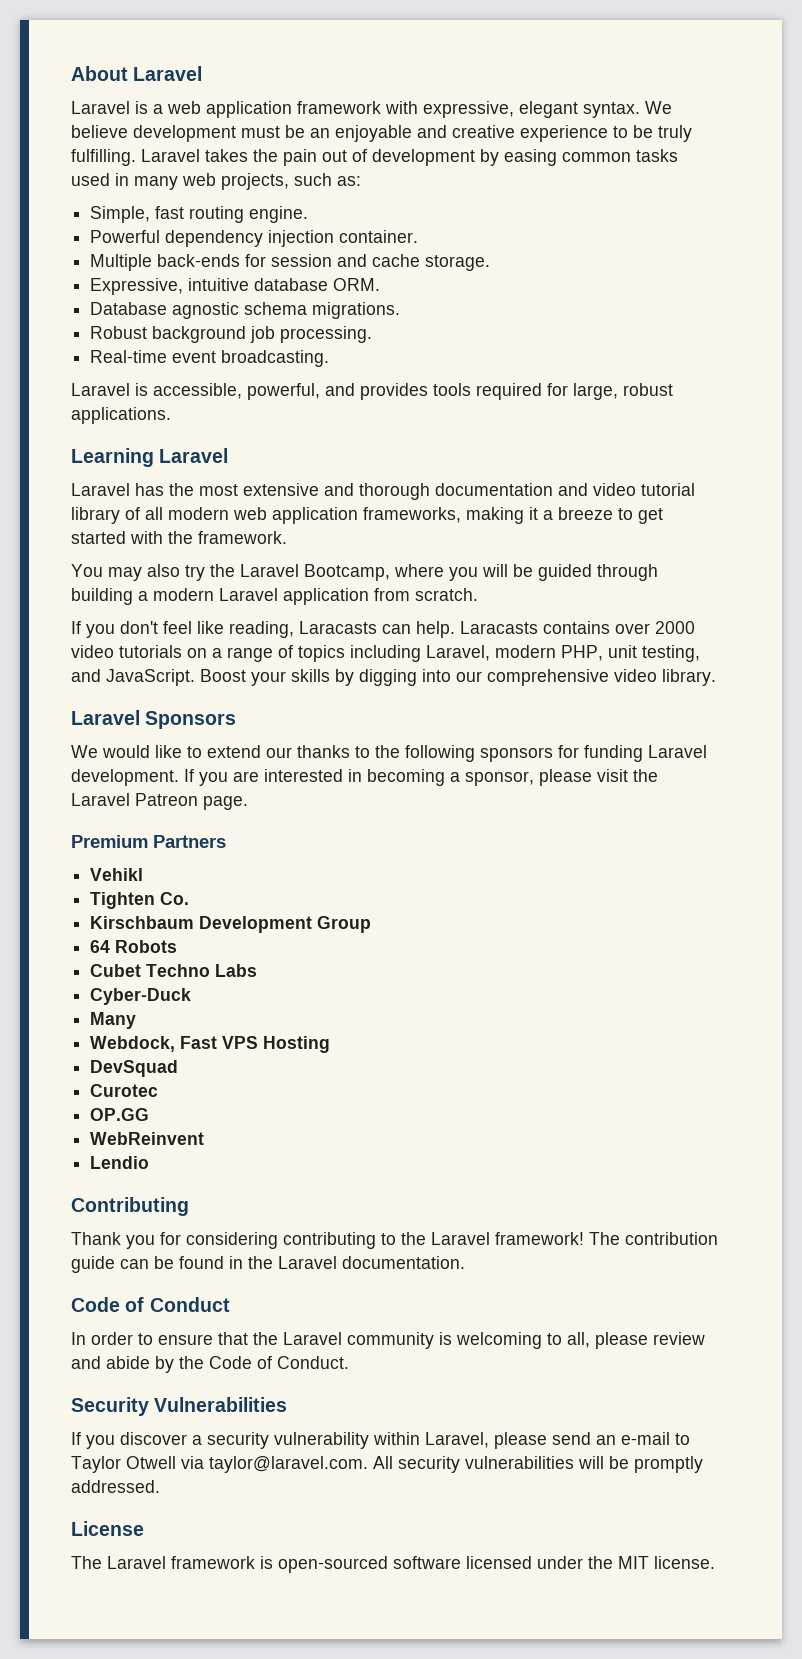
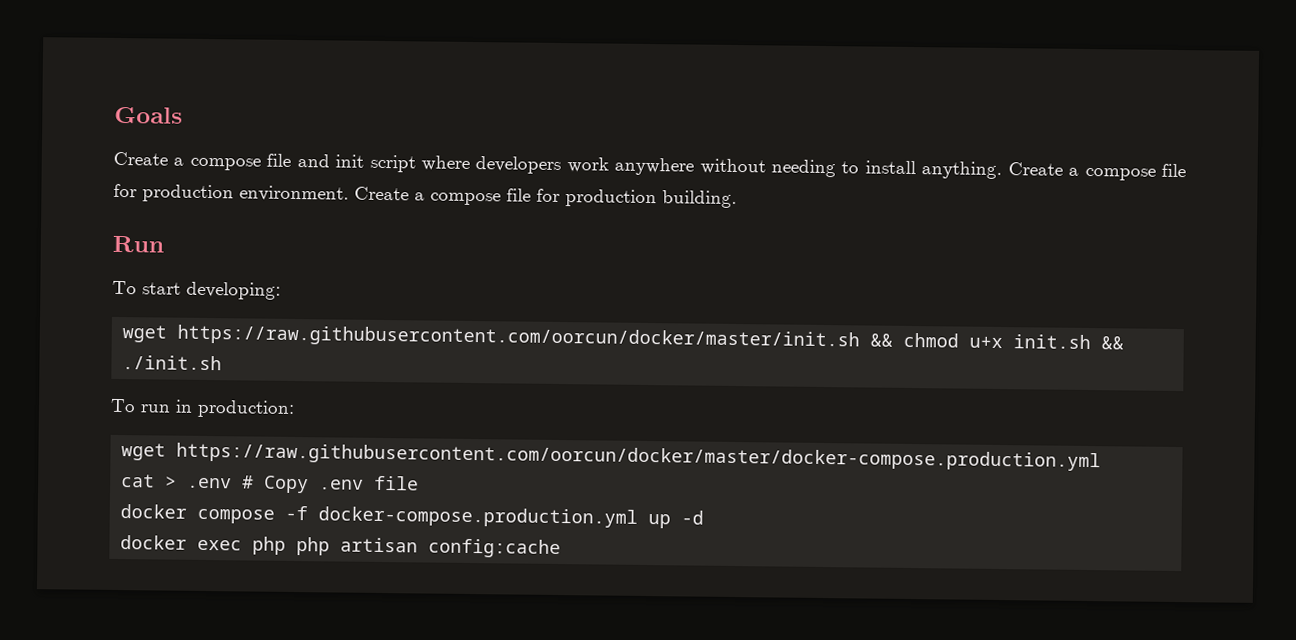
[71,66,203,81] [71,101,672,118] [71,125,692,142] [71,149,678,166] [71,173,361,190] [90,206,309,223] [90,230,419,247] [90,254,491,271] [90,278,381,295] [90,302,401,319] [90,326,373,343] [90,350,330,367] [71,383,673,400] [71,407,171,424] [71,448,229,467] [71,483,695,500] [71,507,663,524] [71,531,287,544] [71,564,658,581] [71,588,478,605] [71,621,695,638] [71,645,700,662] [71,669,716,686] [71,710,237,729] [71,745,707,762] [71,769,658,786] [71,793,248,810] [71,835,226,848] [90,868,144,881] [90,892,190,909] [90,916,372,933] [90,940,178,953] [90,964,258,977] [90,988,192,1005] [90,1012,137,1029] [90,1036,331,1053] [90,1060,179,1077] [90,1084,159,1097] [90,1108,150,1121] [90,1132,205,1145] [90,1156,150,1169] [71,1197,189,1216] [71,1232,718,1249] [71,1256,465,1273] [71,1297,230,1312] [71,1332,705,1349] [71,1356,349,1373] [71,1397,288,1416] [71,1432,690,1449] [71,1456,703,1473] [71,1480,160,1493] [71,1521,144,1536] [71,1556,715,1573] About Laravel // Laravel is a web application framework with expressive, elegant syntax. We believe development must be an enjoyable and creative experience to be truly fulfilling. Laravel takes the pain out of development by easing common tasks used in many web projects, such as: // Simple, fast routing engine. // Powerful dependency injection container. // Multiple back-ends for session and cache storage. // Expressive, intuitive database ORM. // Database agnostic schema migrations. // Robust background job processing. // Real-time event broadcasting. // Laravel is accessible, powerful, and provides tools required for large, robust applications. // Learning Laravel // Laravel has the most extensive and thorough documentation and video tutorial library of all modern web application frameworks, making it a breeze to get started with the framework. // You may also try the Laravel Bootcamp, where you will be guided through building a modern Laravel application from scratch. // If you don't feel like reading, Laracasts can help. Laracasts contains over 2000 video tutorials on a range of topics including Laravel, modern PHP, unit testing, and JavaScript. Boost your skills by digging into our comprehensive video library. // Laravel Sponsors // We would like to extend our thanks to the following sponsors for funding Laravel development. If you are interested in becoming a sponsor, please visit the Laravel Patreon page. // Premium Partners // Vehikl // Tighten Co. // Kirschbaum Development Group // 64 Robots // Cubet Techno Labs // Cyber-Duck // Many // Webdock, Fast VPS Hosting // DevSquad // Curotec // OP.GG // WebReinvent // Lendio // Contributing // Thank you for considering contributing to the Laravel framework! The contribution guide can be found in the Laravel documentation. // Code of Conduct // In order to ensure that the Laravel community is welcoming to all, please review and abide by the Code of Conduct. // Security Vulnerabilities // If you discover a security vulnerability within Laravel, please send an e-mail to Taylor Otwell via taylor@laravel.com. All security vulnerabilities will be promptly addressed. // License // The Laravel framework is open-sourced software licensed under the MIT license. -> [114,106,183,124] [113,151,1187,181] [113,183,737,208] [112,235,164,253] [112,280,281,300] [122,324,1125,351] [122,355,223,371] [110,398,295,418] [121,442,1102,472] [121,474,420,494] [120,504,705,529] [120,535,562,559] Goals // Create a compose file and init script where developers work anywhere without needing to install anything. Create a compose file for production environment. Create a compose file for production building. // Run // To start developing: // wget https://raw.githubusercontent.com/oorcun/docker/master/init.sh && chmod u+x init.sh && ./init.sh // To run in production: // wget https://raw.githubusercontent.com/oorcun/docker/master/docker-compose.production.yml // cat > .env # Copy .env file // docker compose -f docker-compose.production.yml up -d // docker exec php php artisan config:cache

